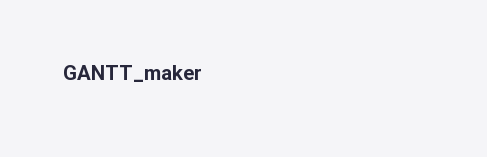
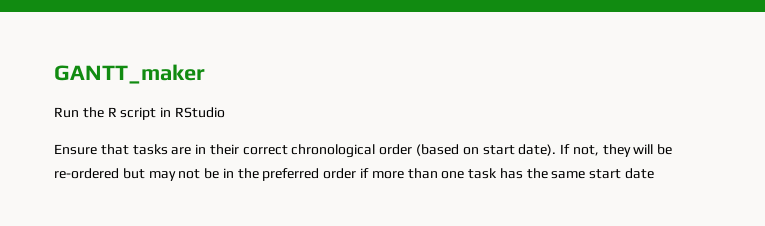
(202, 73) none -> [54,107,225,120] [54,144,673,158] [54,168,655,181] // Run the R script in RStudio // Ensure that tasks are in their correct chronological order (based on start date). If not, they will be re-ordered but may not be in the preferred order if more than one task has the same start date

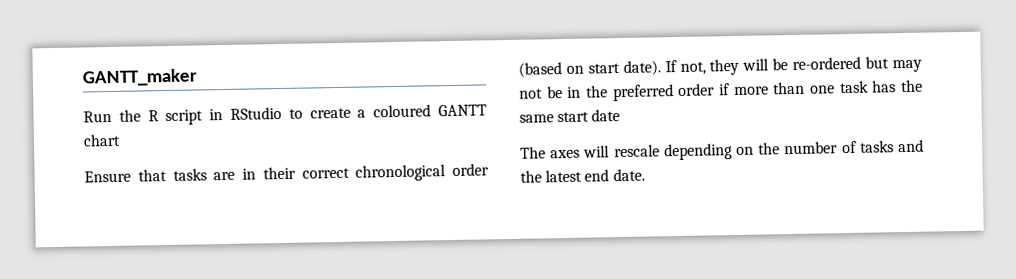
(225, 112) none -> [288,104,488,119] [83,133,121,147] to create a coloured GANTT chart
(655, 173) none -> [520,139,924,161] [520,168,645,183] // The axes will rescale depending on the number of tasks and the latest end date.

